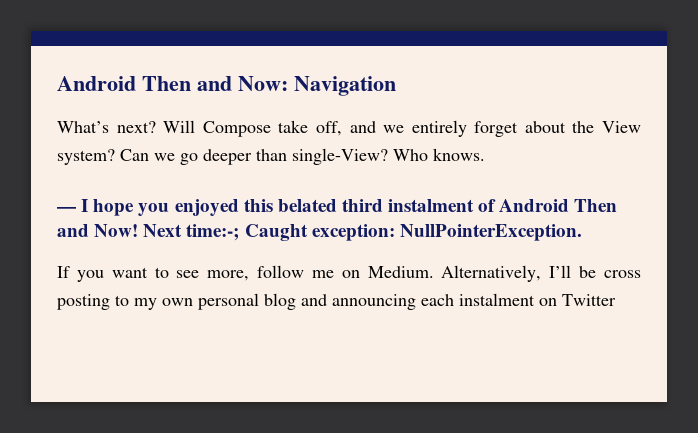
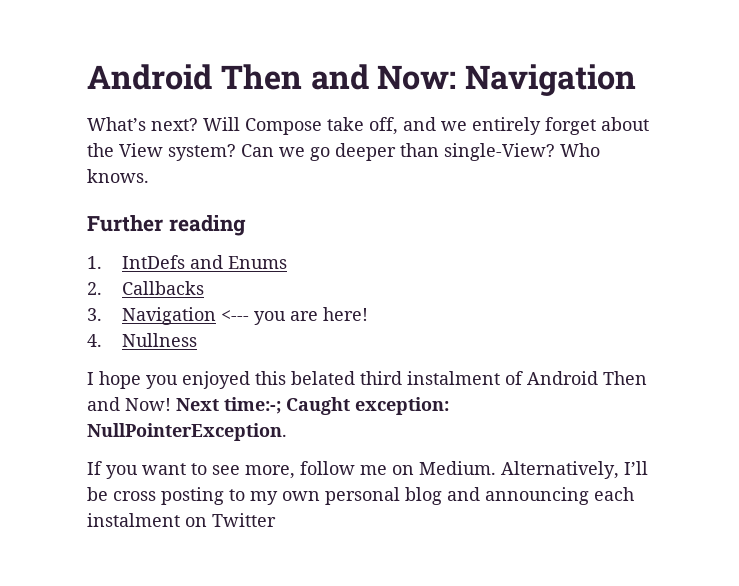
[57,207,76,212] — -> [87,215,246,236] [87,255,288,269] [87,281,205,295] [87,307,369,325] [87,333,198,347] Further reading // 1. IntDefs and Enums // 2. Callbacks // 3. Navigation <--- you are here! // 4. Nullness //

